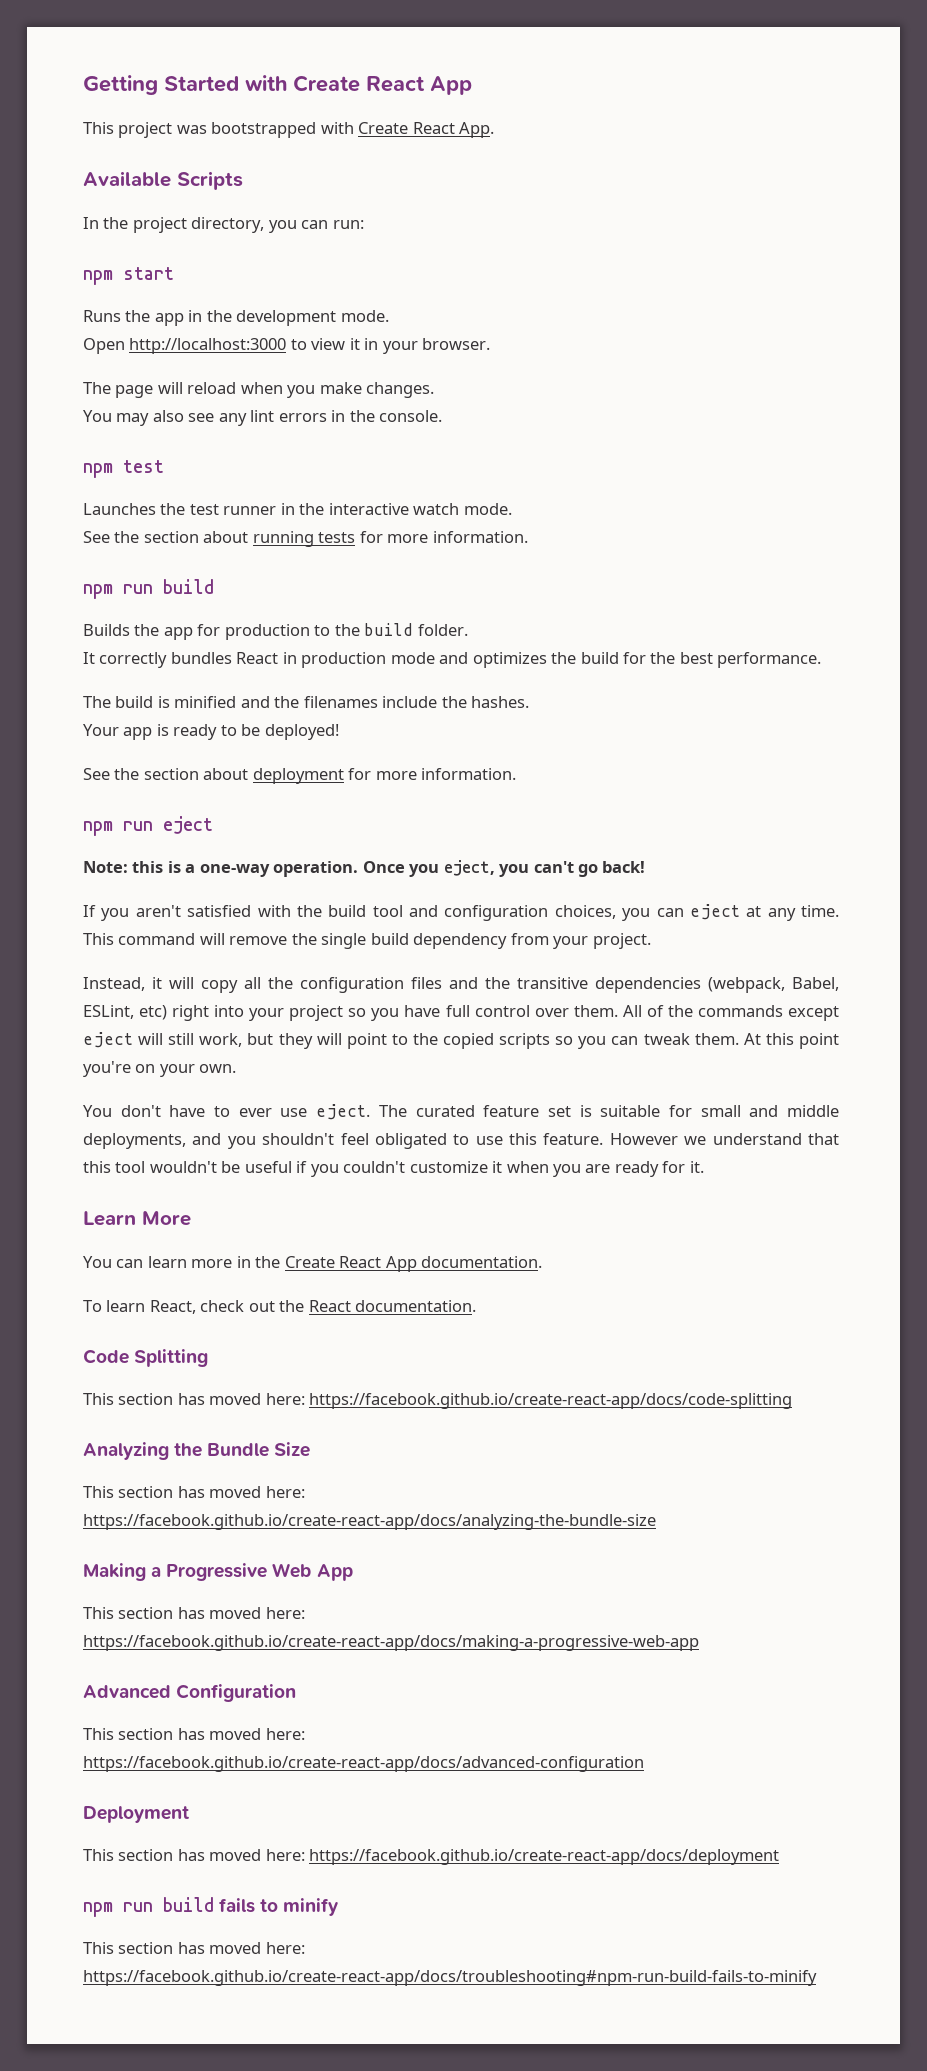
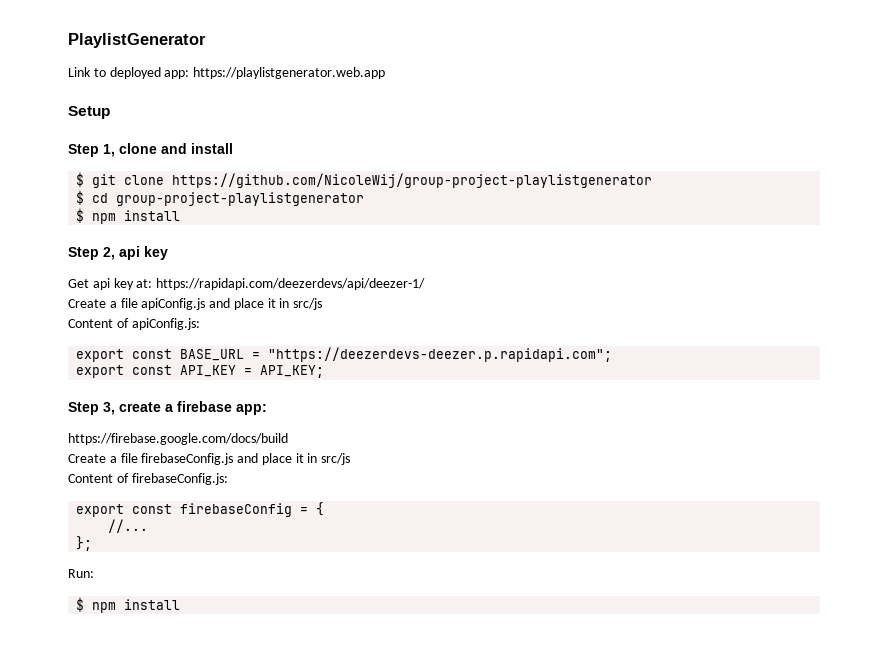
[83,75,472,95] [83,122,495,138] [83,171,243,190] [83,217,364,233] [83,267,174,285] [83,310,389,326] [83,338,491,354] [83,382,435,398] [83,410,443,426] [83,460,164,478] [83,503,512,515] [83,531,528,547] [83,579,214,599] [83,623,468,640] [83,652,822,668] [83,696,530,708] [83,724,339,740] [83,768,517,784] [83,816,213,836] [83,860,646,877] [83,904,839,921] [83,933,651,949] [83,977,839,993] [83,1005,839,1021] [83,1032,839,1049] [83,1061,237,1077] [83,1104,839,1120] [83,1133,839,1149] [83,1161,704,1177] [83,1211,191,1226] [83,1256,543,1272] [83,1300,477,1314] [83,1349,209,1367] [83,1393,793,1409] [83,1442,311,1460] [83,1486,305,1498] [83,1514,656,1530] [83,1563,353,1581] [83,1607,305,1619] [83,1635,699,1651] [83,1684,297,1702] [83,1728,305,1740] [83,1756,644,1772] [83,1806,189,1823] [83,1849,780,1865] [83,1897,339,1917] [83,1942,305,1954] [83,1970,817,1986] Getting Started with Create React App // This project was bootstrapped with Create React App. // Available Scripts // In the project directory, you can run: // npm start // Runs the app in the development mode. // Open http://localhost:3000 to view it in your browser. // The page will reload when you make changes. // You may also see any lint errors in the console. // npm test // Launches the test runner in the interactive watch mode. // See the section about running tests for more information. // npm run build // Builds the app for production to the build folder. // It correctly bundles React in production mode and optimizes the build for the best performance. // The build is minified and the filenames include the hashes. // Your app is ready to be deployed! // See the section about deployment for more information. // npm run eject // Note: this is a one-way operation. Once you eject, you can't go back! // If you aren't satisfied with the build tool and configuration choices, you can eject at any time. This command will remove the single build dependency from your project. // Instead, it will copy all the configuration files and the transitive dependencies (webpack, Babel, ESLint, etc) right into your project so you have full control over them. All of the commands except eject will still work, but they will point to the copied scripts so you can tweak them. At this point you're on your own. // You don't have to ever use eject. The curated feature set is suitable for small and middle deployments, and you shouldn't feel obligated to use this feature. However we understand that this tool wouldn't be useful if you couldn't customize it when you are ready for it. // Learn More // You can learn more in the Create React App documentation. // To learn React, check out the React documentation. // Code Splitting // This section has moved here: https://facebook.github.io/create-react-app/docs/code-splitting // Analyzing the Bundle Size // This section has moved here: https://facebook.github.io/create-react-app/docs/analyzing-the-bundle-size // Making a Progressive Web App // This section has moved here: https://facebook.github.io/create-react-app/docs/making-a-progressive-web-app // Advanced Configuration // This section has moved here: https://facebook.github.io/create-react-app/docs/advanced-configuration // Deployment // This section has moved here: https://facebook.github.io/create-react-app/docs/deployment // npm run build fails to minify // This section has moved here: https://facebook.github.io/create-react-app/docs/troubleshooting#npm-run-build-fails-to-minify -> [68,33,206,48] [68,67,386,79] [68,106,110,119] [68,143,233,157] [76,172,653,188] [76,190,365,206] [76,208,181,224] [68,246,168,260] [68,278,426,290] [68,298,323,310] [68,318,200,330] [76,347,613,362] [76,365,325,378] [68,401,267,415] [68,433,288,445] [68,453,351,465] [68,473,228,485] [76,502,325,517] [108,519,149,533] [76,536,93,551] [68,569,94,578] [76,597,181,613] PlaylistGenerator // Link to deployed app: https://playlistgenerator.web.app // Setup // Step 1, clone and install // $ git clone https://github.com/NicoleWij/group-project-playlistgenerator // $ cd group-project-playlistgenerator // $ npm install // Step 2, api key // Get api key at: https://rapidapi.com/deezerdevs/api/deezer-1/ // Create a file apiConfig.js and place it in src/js // Content of apiConfig.js: // export const BASE_URL = "https://deezerdevs-deezer.p.rapidapi.com"; // export const API_KEY = API_KEY; // Step 3, create a firebase app: // https://firebase.google.com/docs/build // Create a file firebaseConfig.js and place it in src/js // Content of firebaseConfig.js: // export const firebaseConfig = { // //... // }; // Run: // $ npm install

